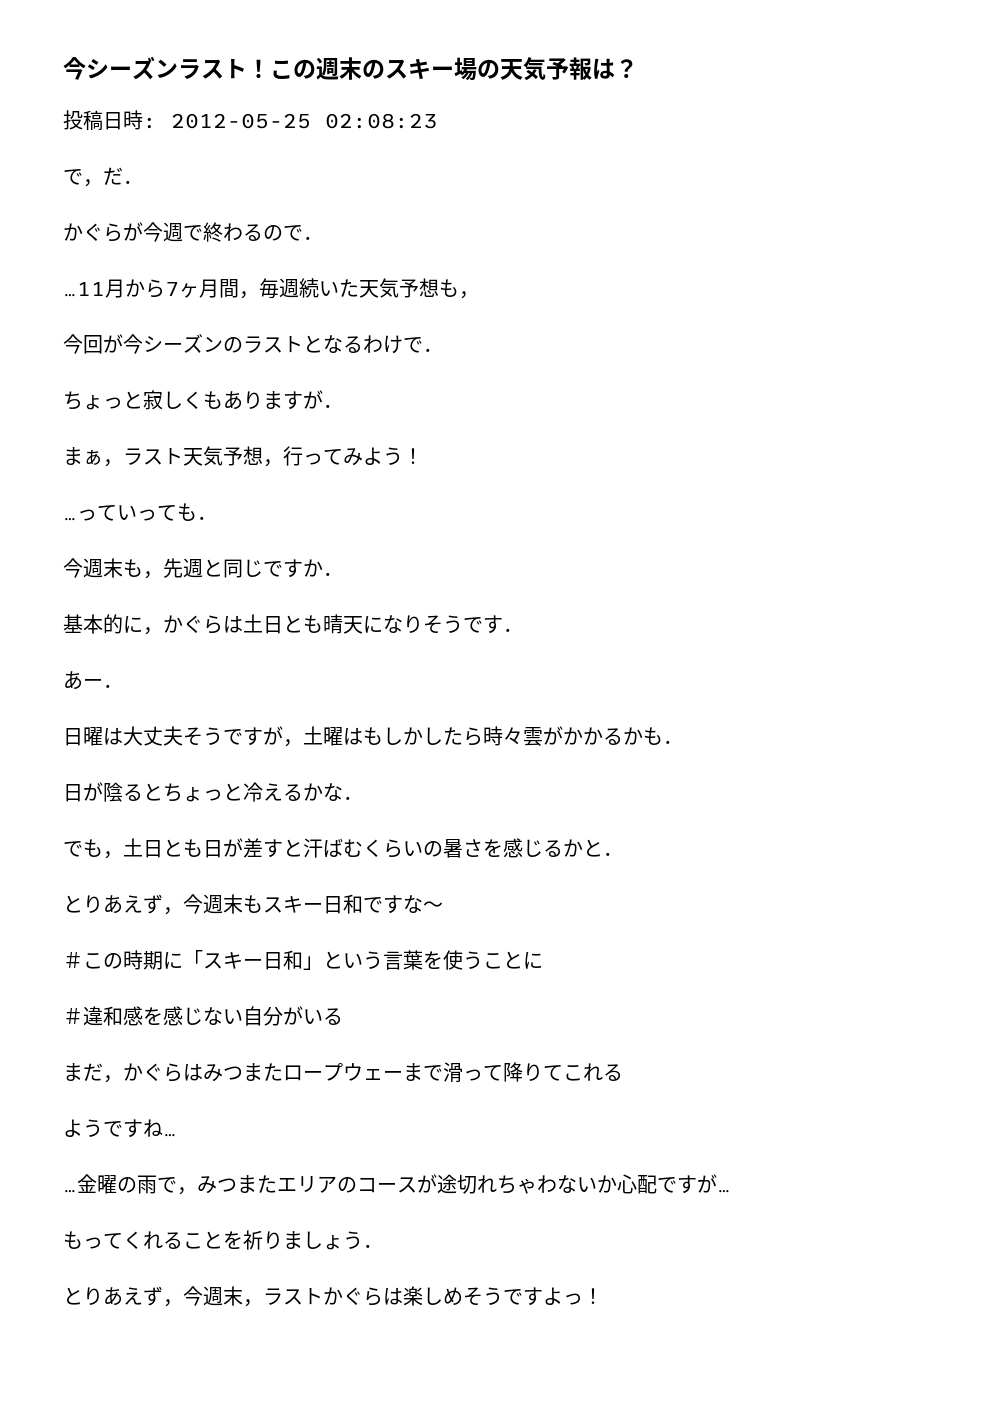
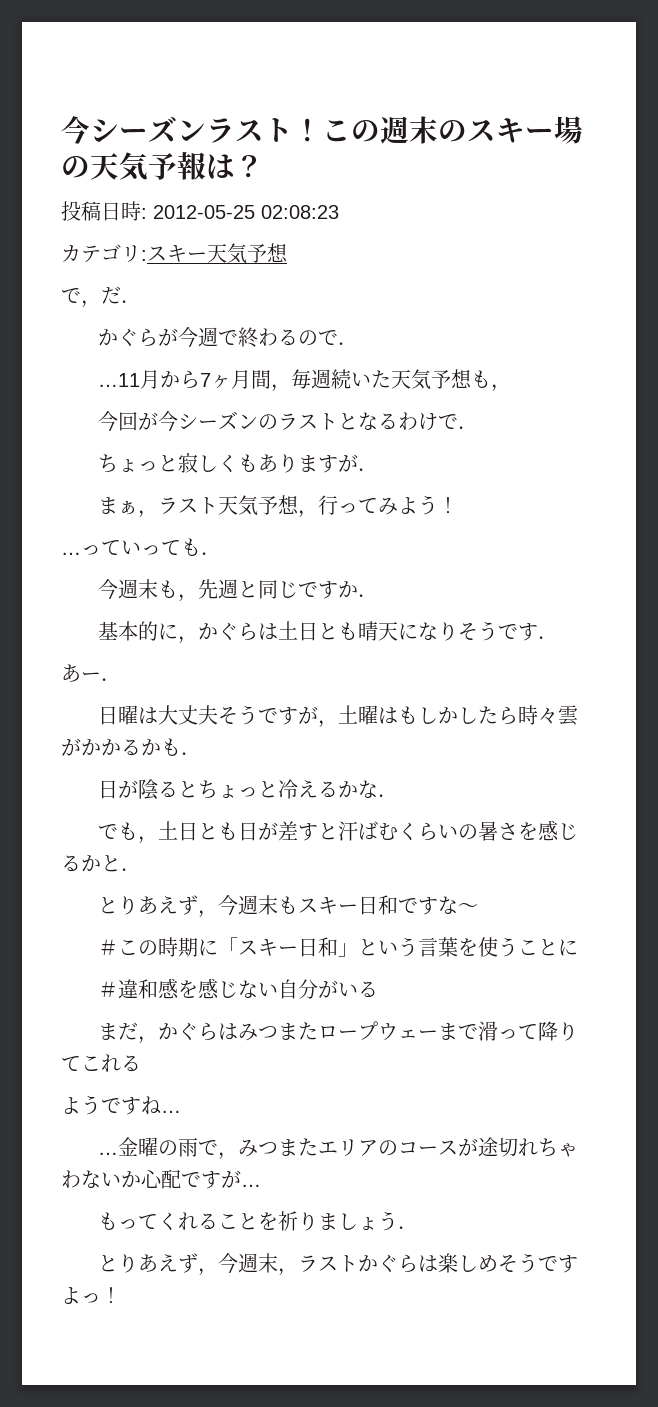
(437, 121) none -> [61,243,288,264] // カテゴリ:スキー天気予想

